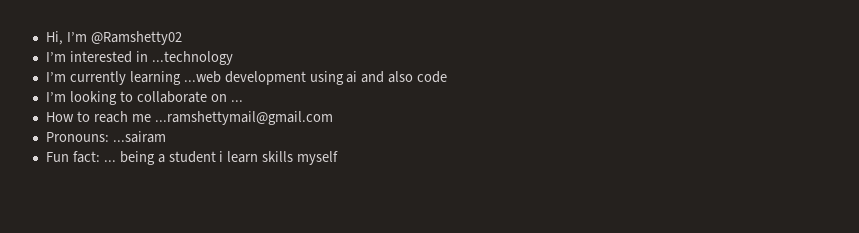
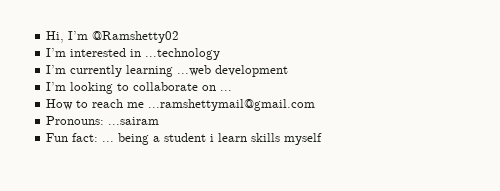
[309,71,448,85] using ai and also code -> (289, 71) none

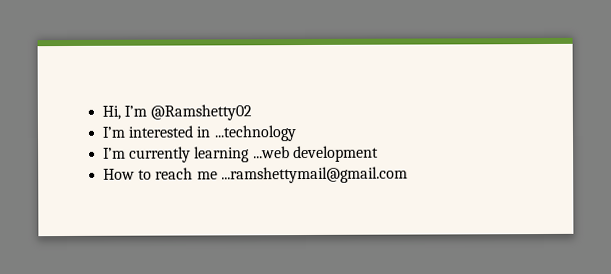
[46,82,233,94] // I’m looking to collaborate on ... -> (379, 154) none
[46,116,160,125] [46,133,323,145] // Pronouns: ...sairam // Fun fact: ... being a student i learn skills myself -> (408, 175) none

